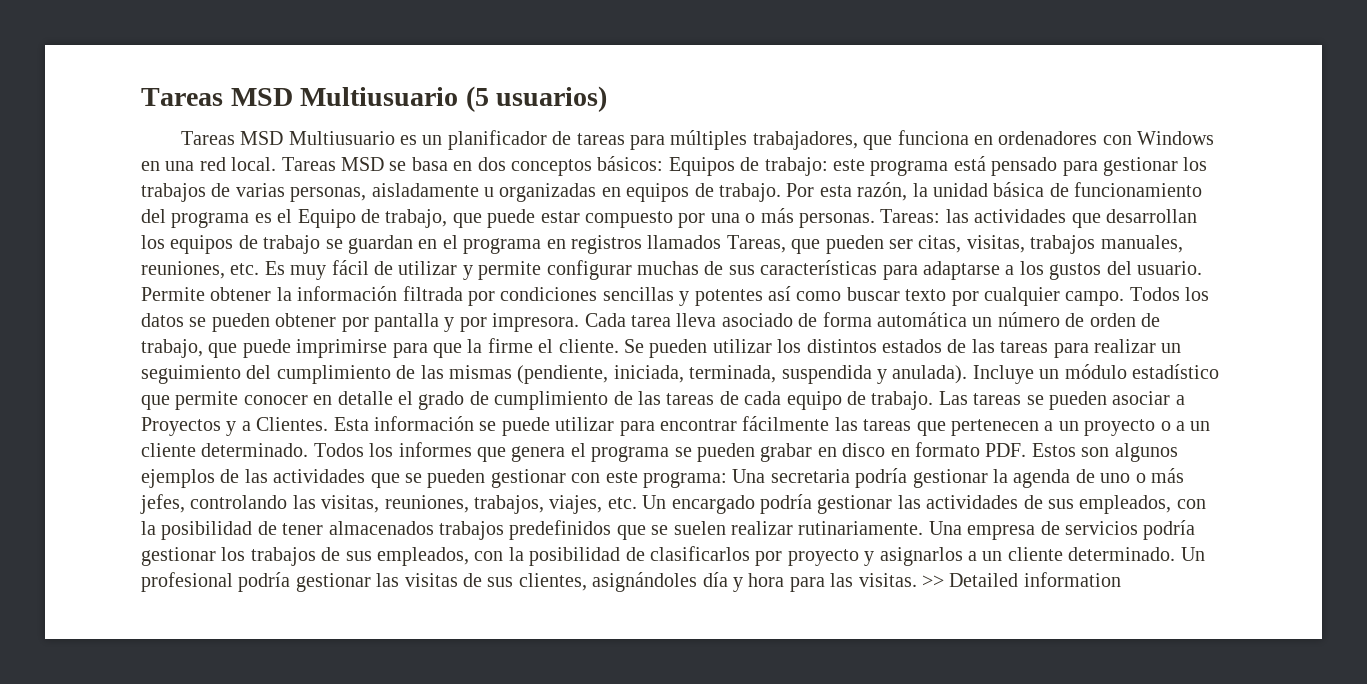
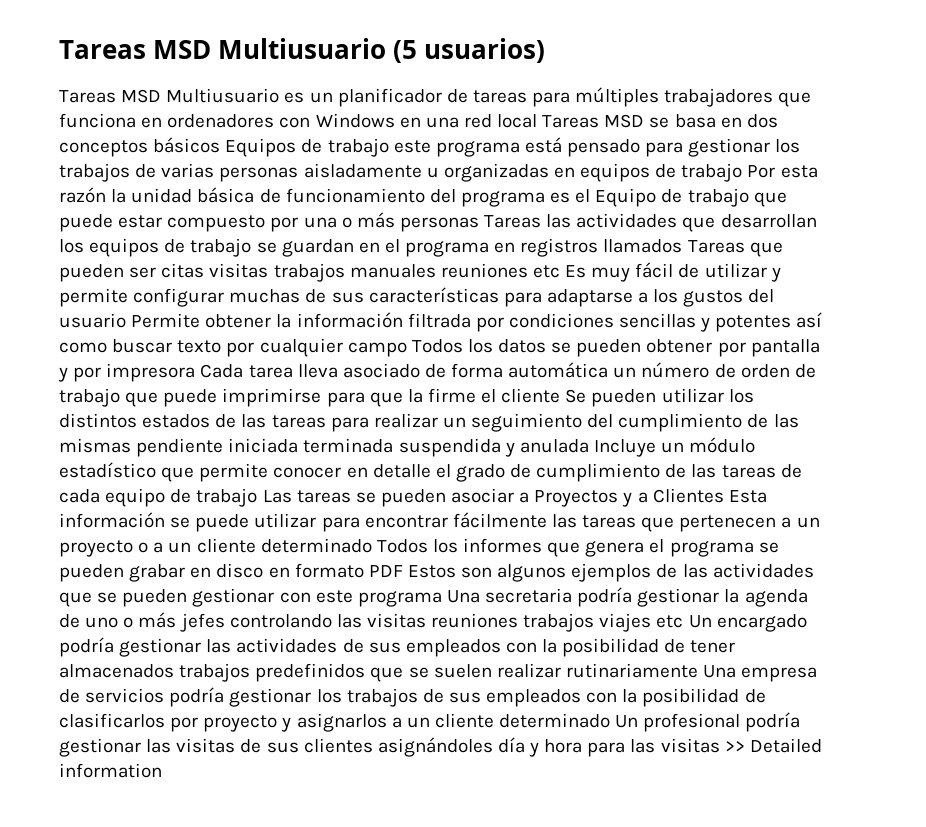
[752,131,858,150] trabajadores, -> [664,88,774,107] trabajadores
[231,157,277,171] local. -> [497,114,538,128] local
[597,156,664,171] básicos: -> [153,137,221,153] básicos
[764,157,828,176] trabajo: -> [327,138,389,157] trabajo
[290,187,367,202] personas, -> [219,167,299,182] personas
[718,183,781,202] trabajo. -> [681,163,743,182] trabajo
[857,182,908,201] razón, -> [59,187,106,203] razón
[385,209,448,228] trabajo, -> [687,188,749,207] trabajo
[798,209,941,228] personas. Tareas: -> [399,215,542,232] personas Tareas
[726,235,786,253] Tareas, -> [687,240,745,253] Tareas
[918,235,1183,254] [141,261,260,279] citas, visitas, trabajos manuales, reuniones, etc. -> [161,263,560,282] citas visitas trabajos manuales reuniones etc
[1136,261,1202,275] usuario. -> [59,313,126,328] usuario
[1065,291,1125,306] campo. -> [347,342,407,357] campo
[492,313,580,332] impresora. -> [106,363,196,382] impresora
[141,339,203,358] trabajo, -> [59,388,120,407] trabajo
[558,339,619,353] cliente. -> [501,388,561,403] cliente
[517,365,777,384] (pendiente, iniciada, terminada, -> [136,438,394,457] pendiente iniciada terminada
[892,365,968,384] anulada). -> [519,439,589,453] anulada
[871,391,934,410] trabajo. -> [196,488,258,507] trabajo
[256,417,329,431] Clientes. -> [652,488,724,503] Clientes
[201,443,309,457] determinado. -> [260,538,372,553] determinado
[985,443,1027,457] PDF. -> [368,565,403,577] PDF
[642,472,727,488] programa: -> [357,591,442,607] programa
[140,494,185,514] jefes, -> [179,613,225,632] jefes
[321,495,637,514] visitas, reuniones, trabajos, viajes, etc. -> [366,613,684,632] visitas reuniones trabajos viajes etc
[1079,495,1172,514] empleados, -> [405,639,501,657] empleados
[798,521,924,535] rutinariamente. -> [565,663,698,678] rutinariamente
[377,547,469,566] empleados, -> [486,689,582,707] empleados
[1068,547,1176,561] determinado. -> [499,713,611,728] determinado
[518,573,587,591] clientes, -> [303,738,373,753] clientes
[858,573,917,587] visitas. -> [660,738,720,753] visitas

